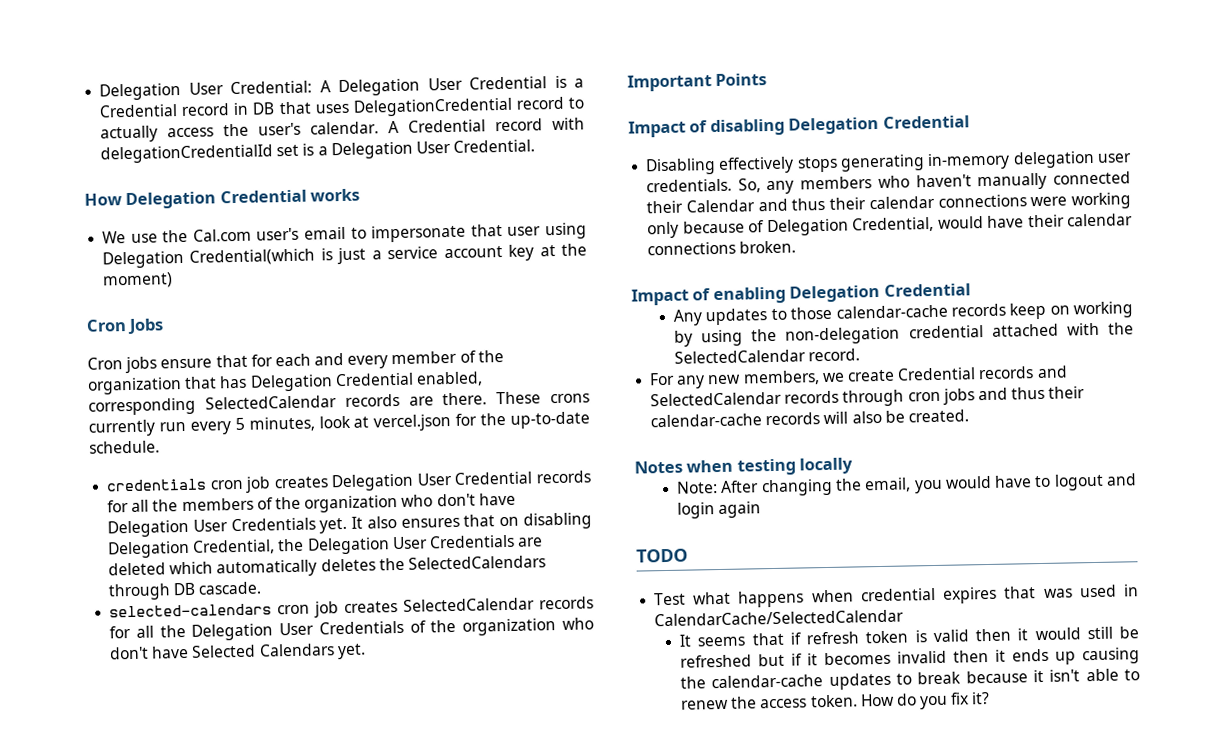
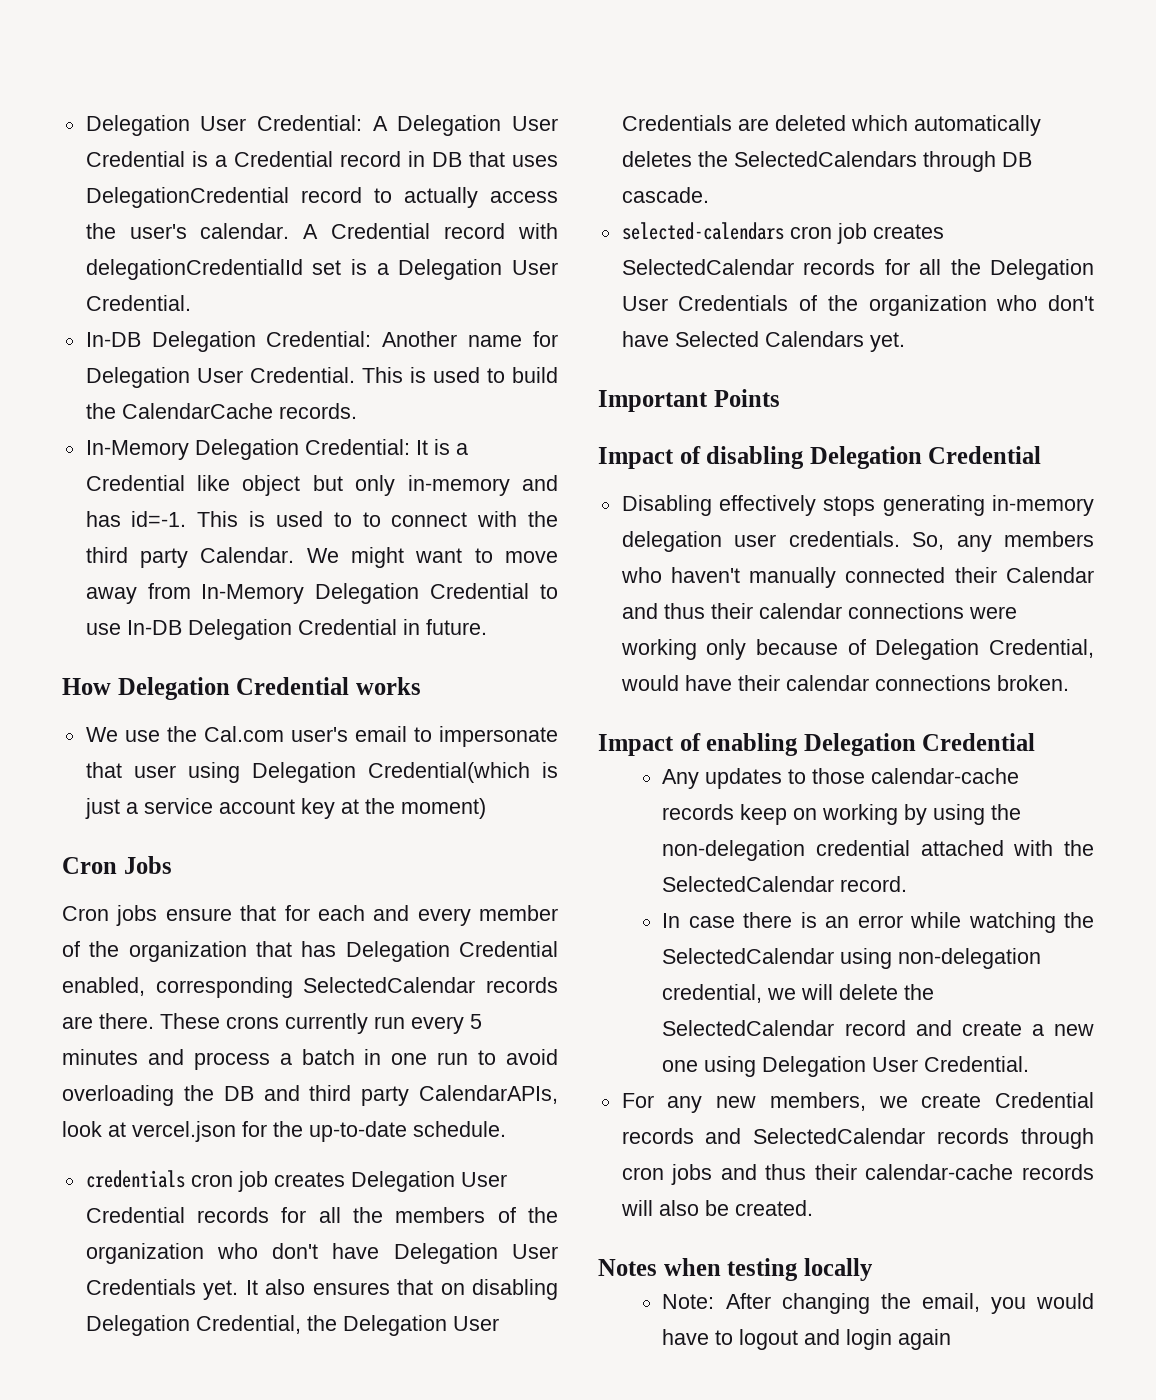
(536, 146) none -> [85,331,558,352] [85,367,558,388] [85,403,357,419] [85,439,468,460] [85,475,558,496] [85,511,558,527] [85,547,558,568] [85,583,558,604] [85,619,487,640] // In-DB Delegation Credential: Another name for Delegation User Credential. This is used to build the CalendarCache records. // In-Memory Delegation Credential: It is a Credential like object but only in-memory and has id=-1. This is used to to connect with the third party Calendar. We might want to move away from In-Memory Delegation Credential to use In-DB Delegation Credential in future.
[248,416,315,432] minutes, -> [62,1049,559,1070] [62,1085,558,1106] minutes and process a batch in one run to avoid overloading the DB and third party CalendarAPIs,
(861, 355) none -> [662,912,1094,933] [662,948,1042,969] [662,984,935,1003] [662,1020,1094,1036] [662,1056,1030,1077] // In case there is an error while watching the SelectedCalendar using non-delegation credential, we will delete the SelectedCalendar record and create a new one using Delegation User Credential.
[636,548,688,563] [654,584,1139,608] [654,609,905,627] [679,626,1139,647] [680,647,1140,668] [680,668,1140,690] [681,691,991,710] // TODO // Test what happens when credential expires that was used in CalendarCache/SelectedCalendar // It seems that if refresh token is valid then it would still be refreshed but if it becomes invalid then it ends up causing the calendar-cache updates to break because it isn't able to renew the access token. How do you fix it? -> (952, 1339) none

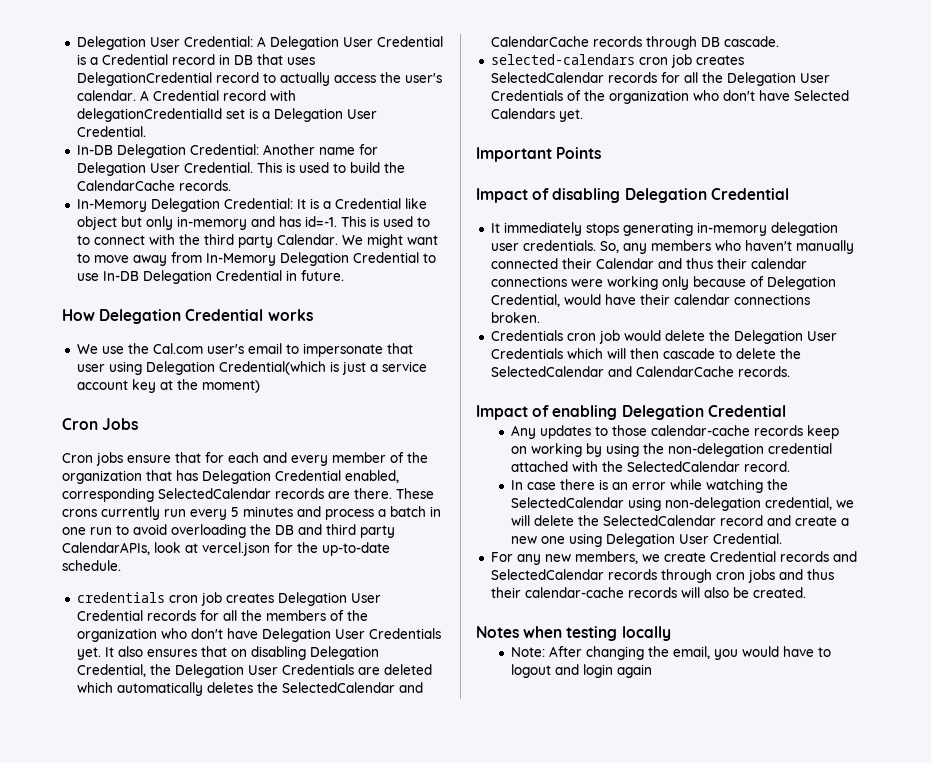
[733,151,917,167] SelectedCalendars -> [281,682,423,693] [490,36,642,47] SelectedCalendar and CalendarCache records
[621,495,816,516] Disabling effectively -> [490,222,582,236] It immediately
(1069, 683) none -> [490,330,837,344] [490,348,801,359] [490,366,790,377] // Credentials cron job would delete the Delegation User Credentials which will then cascade to delete the SelectedCalendar and CalendarCache records.

